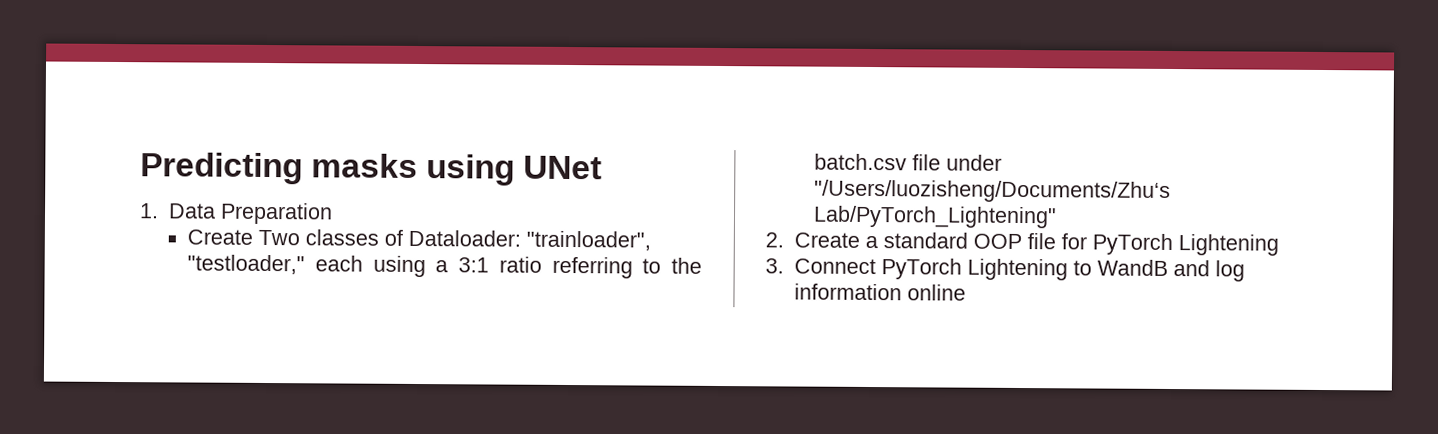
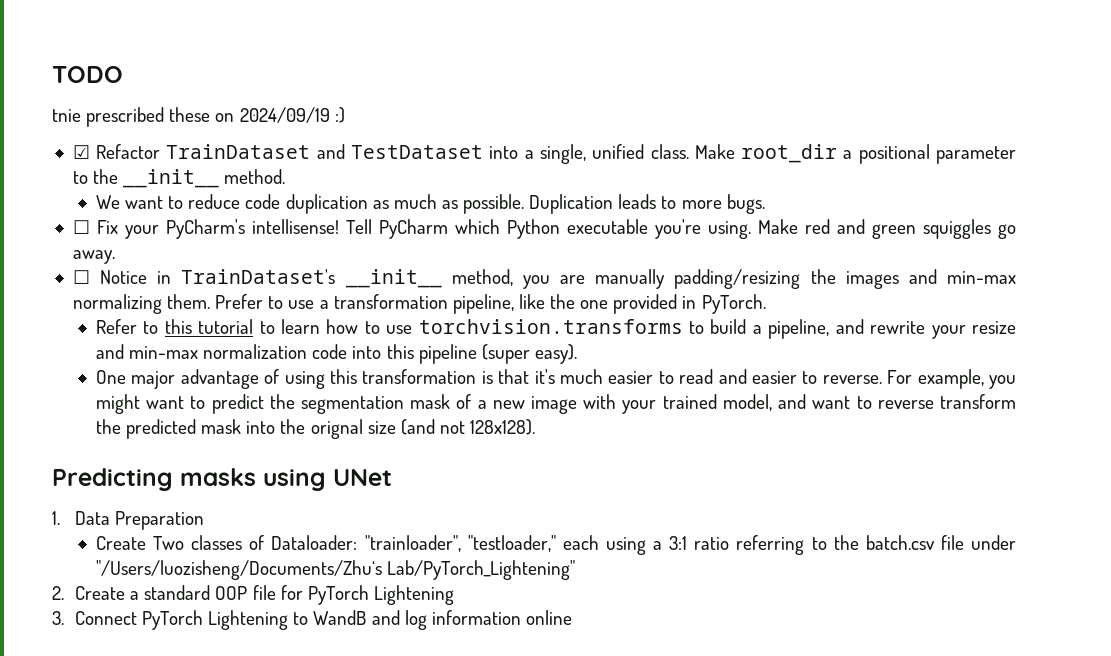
(140, 168) none -> [52,66,123,83] [52,107,345,127] [72,144,1017,164] [72,169,286,188] [95,194,765,214] [72,219,1016,239] [72,250,115,264] [72,269,1017,289] [72,294,766,314] [95,319,1017,339] [95,344,577,364] [95,369,1017,389] [95,394,1017,414] [95,419,536,439] TODO // tnie prescribed these on 2024/09/19 :) // ☑ Refactor TrainDataset and TestDataset into a single, unified class. Make root_dir a positional parameter to the __init__ method. // We want to reduce code duplication as much as possible. Duplication leads to more bugs. // ☐ Fix your PyCharm's intellisense! Tell PyCharm which Python executable you're using. Make red and green squiggles go away. // ☐ Notice in TrainDataset's __init__ method, you are manually padding/resizing the images and min-max normalizing them. Prefer to use a transformation pipeline, like the one provided in PyTorch. // Refer to this tutorial to learn how to use torchvision.transforms to build a pipeline, and rewrite your resize and min-max normalization code into this pipeline (super easy). // One major advantage of using this transformation is that it's much easier to read and easier to reverse. For example, you might want to predict the segmentation mask of a new image with your trained model, and want to reverse transform the predicted mask into the orignal size (and not 128x128). //

